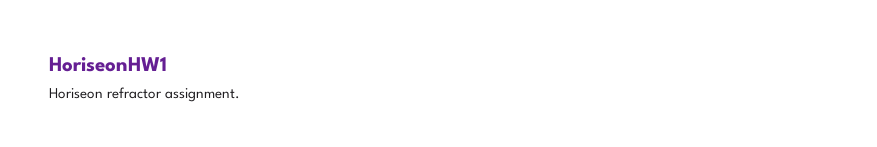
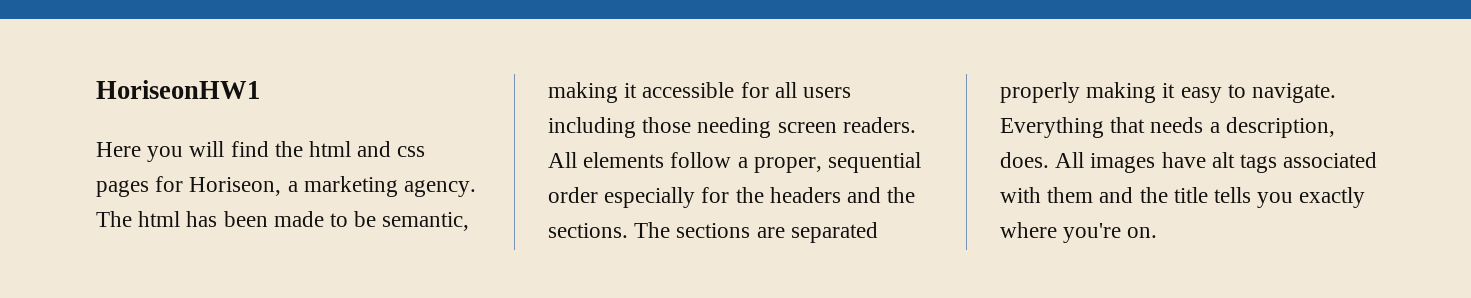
[49,87,241,102] Horiseon refractor assignment. -> [96,141,426,162] [96,176,477,197] [96,211,470,231] [548,82,852,103] [548,117,916,138] [548,152,922,173] [548,187,916,208] [548,222,878,243] [1000,82,1337,103] [1000,117,1335,138] [1000,152,1378,173] [1000,187,1366,208] [1000,222,1158,243] Here you will find the html and css pages for Horiseon, a marketing agency. The html has been made to be semantic, making it accessible for all users including those needing screen readers. All elements follow a proper, sequential order especially for the headers and the sections. The sections are separated properly making it easy to navigate. Everything that needs a description, does. All images have alt tags associated with them and the title tells you exactly where you're on.

